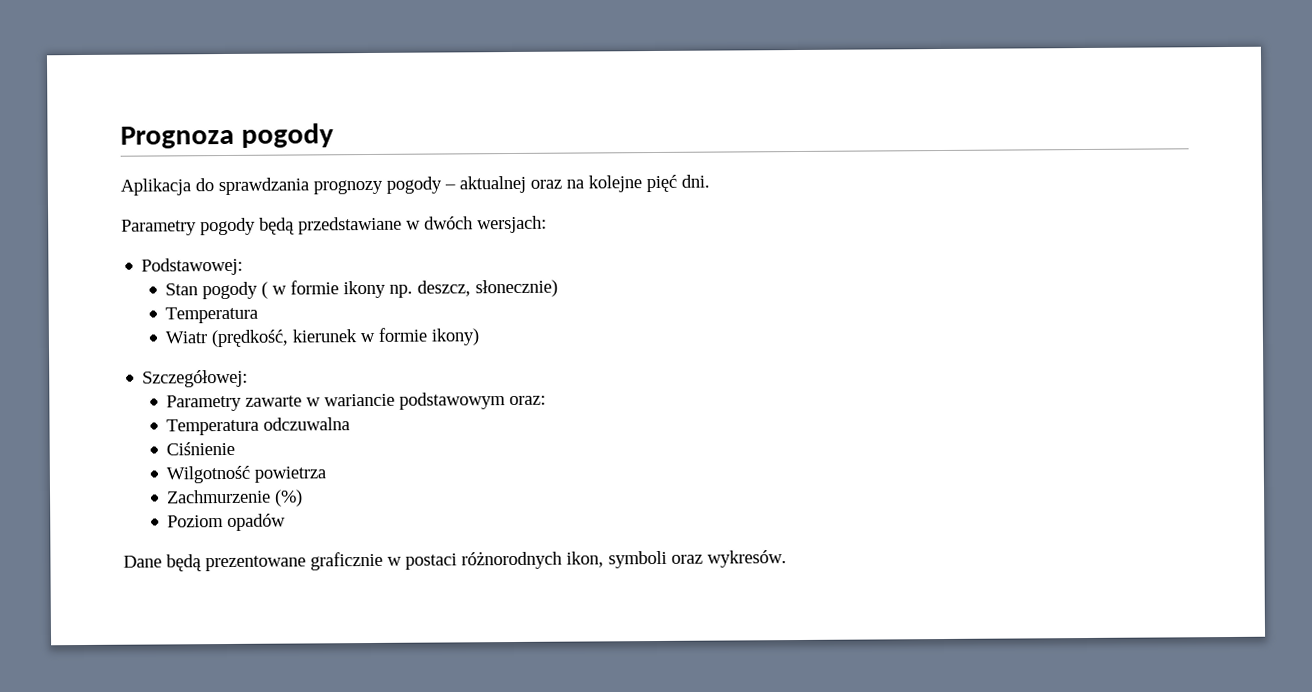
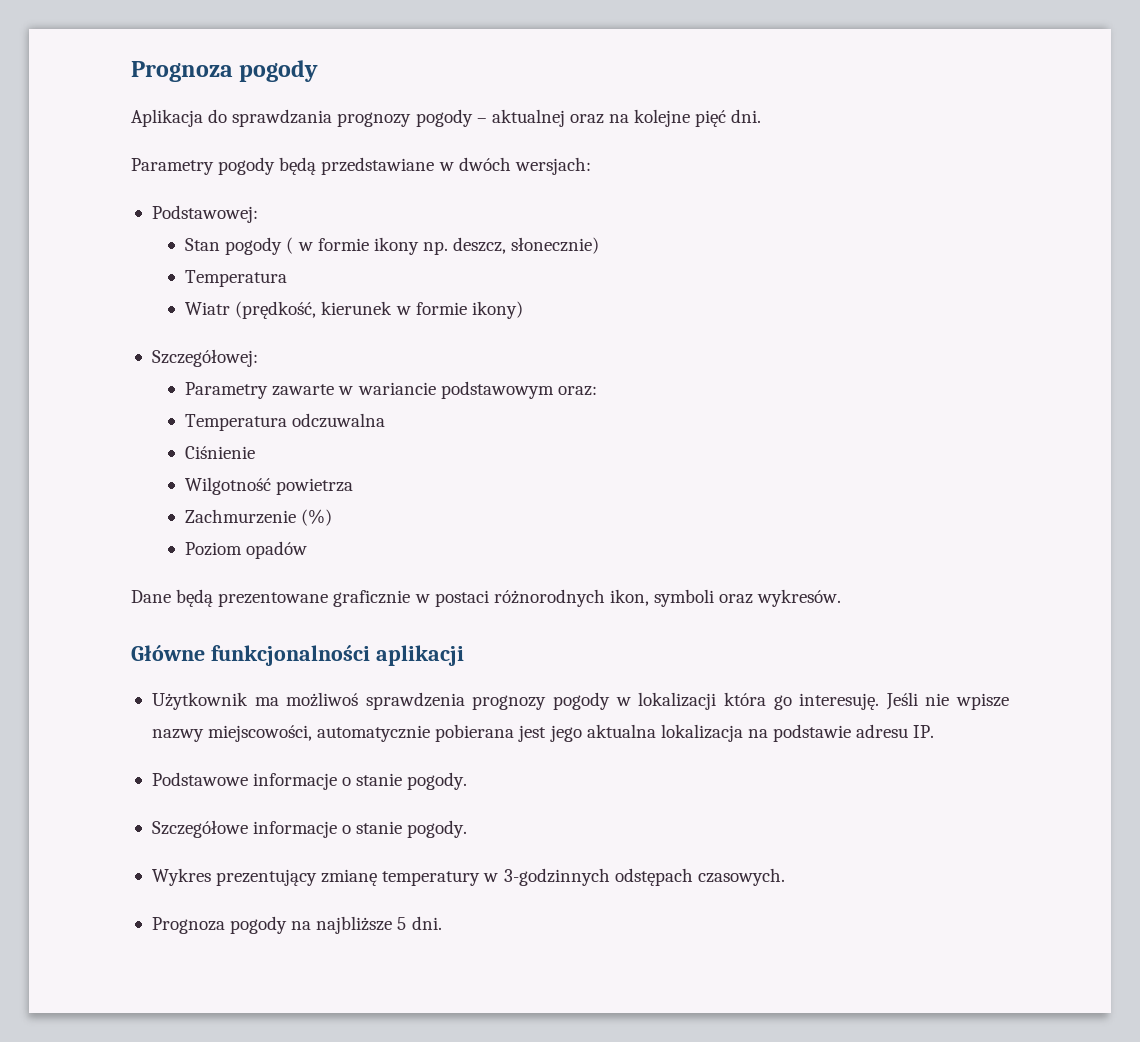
(787, 559) none -> [131,645,464,666] [151,692,1009,710] [151,724,935,742] [151,772,468,790] [151,820,468,838] [151,868,785,886] [151,916,442,934] // Główne funkcjonalności aplikacji // Użytkownik ma możliwoś sprawdzenia prognozy pogody w lokalizacji która go interesuję. Jeśli nie wpisze nazwy miejscowości, automatycznie pobierana jest jego aktualna lokalizacja na podstawie adresu IP. // Podstawowe informacje o stanie pogody. // Szczegółowe informacje o stanie pogody. // Wykres prezentujący zmianę temperatury w 3-godzinnych odstępach czasowych. // Prognoza pogody na najbliższe 5 dni.

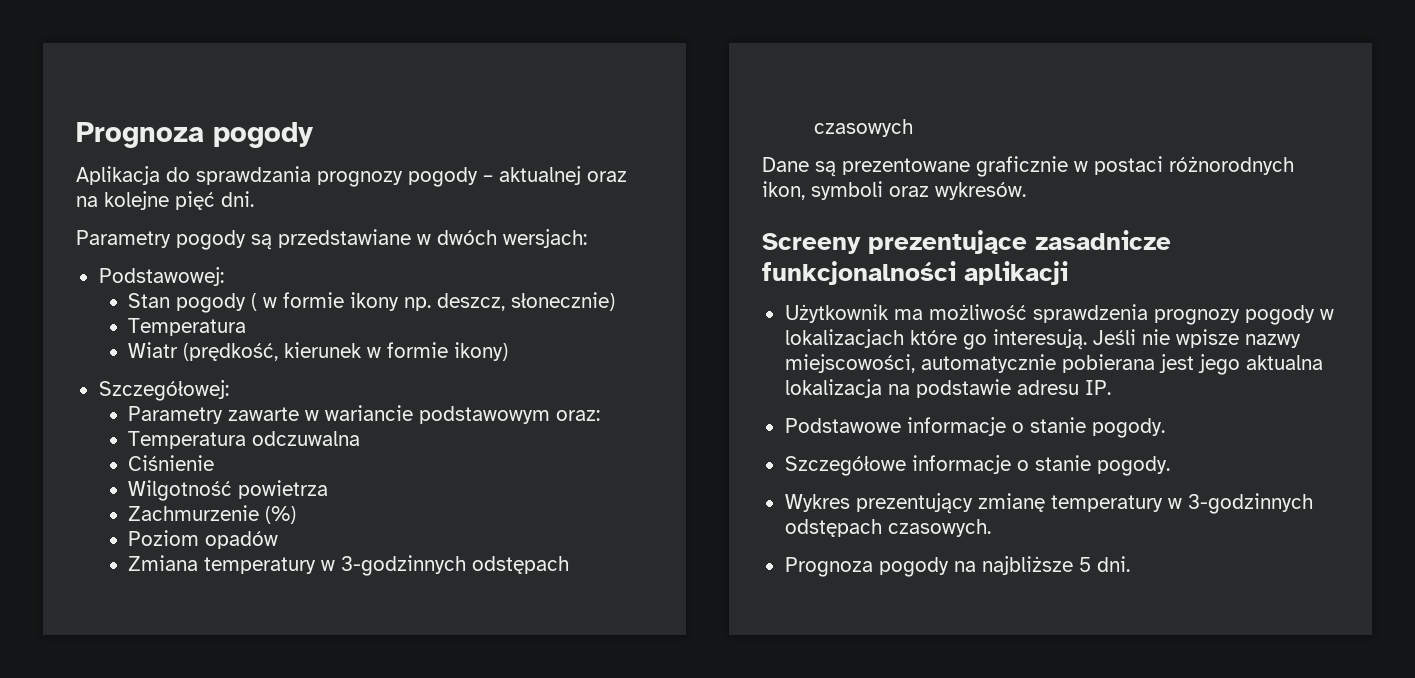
[279,157,317,175] będą -> [251,234,272,250] są
(308, 550) none -> [127,555,569,576] [813,119,913,137] // Zmiana temperatury w 3-godzinnych odstępach czasowych
[176,589,214,607] będą -> [815,161,836,177] są
[131,645,205,661] Główne -> [762,230,1171,254] Screeny prezentujące zasadnicze
[286,692,359,707] możliwoś -> [928,304,1027,320] możliwość
[638,692,880,710] lokalizacji która go interesuję. -> [784,329,1087,350] lokalizacjach które go interesują.

